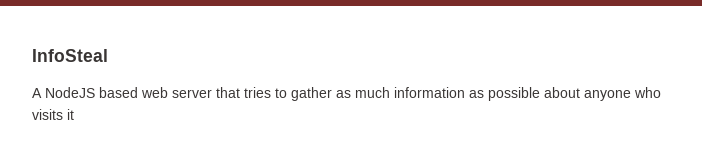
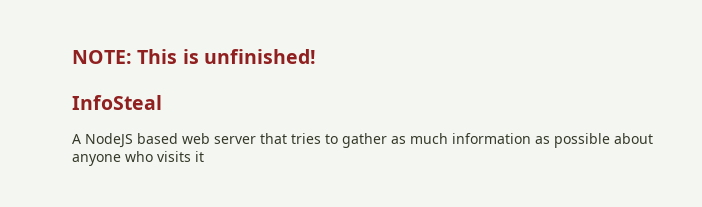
(32, 55) none -> [72,49,316,64] NOTE: This is unfinished! //

